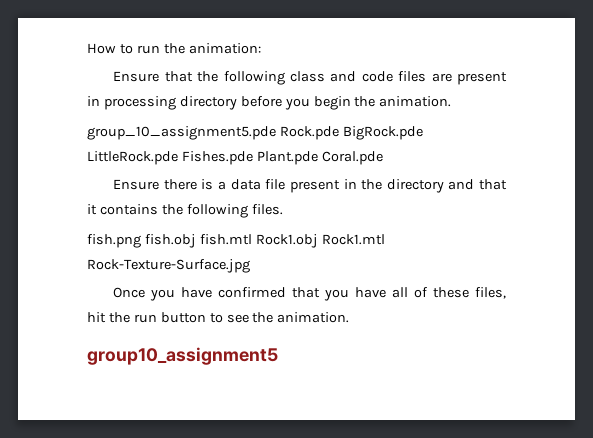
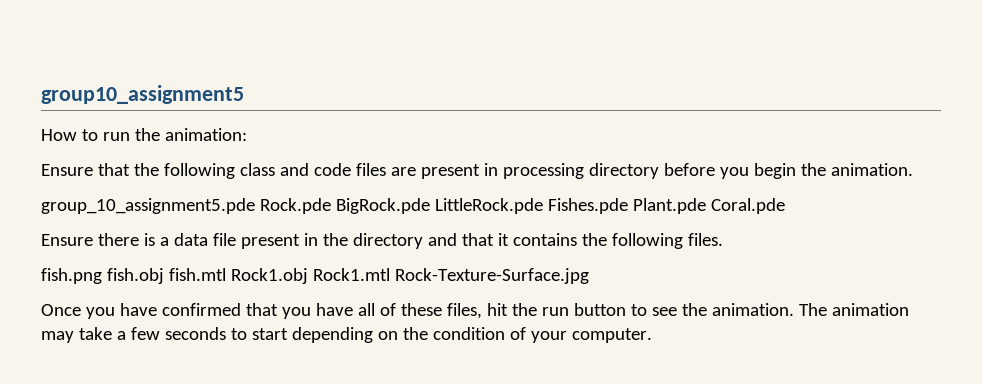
(87, 48) none -> [41,85,244,104] group10_assignment5 //
[87,347,278,365] // group10_assignment5 -> [798,303,909,316] [41,327,652,343] The animation may take a few seconds to start depending on the condition of your computer.

